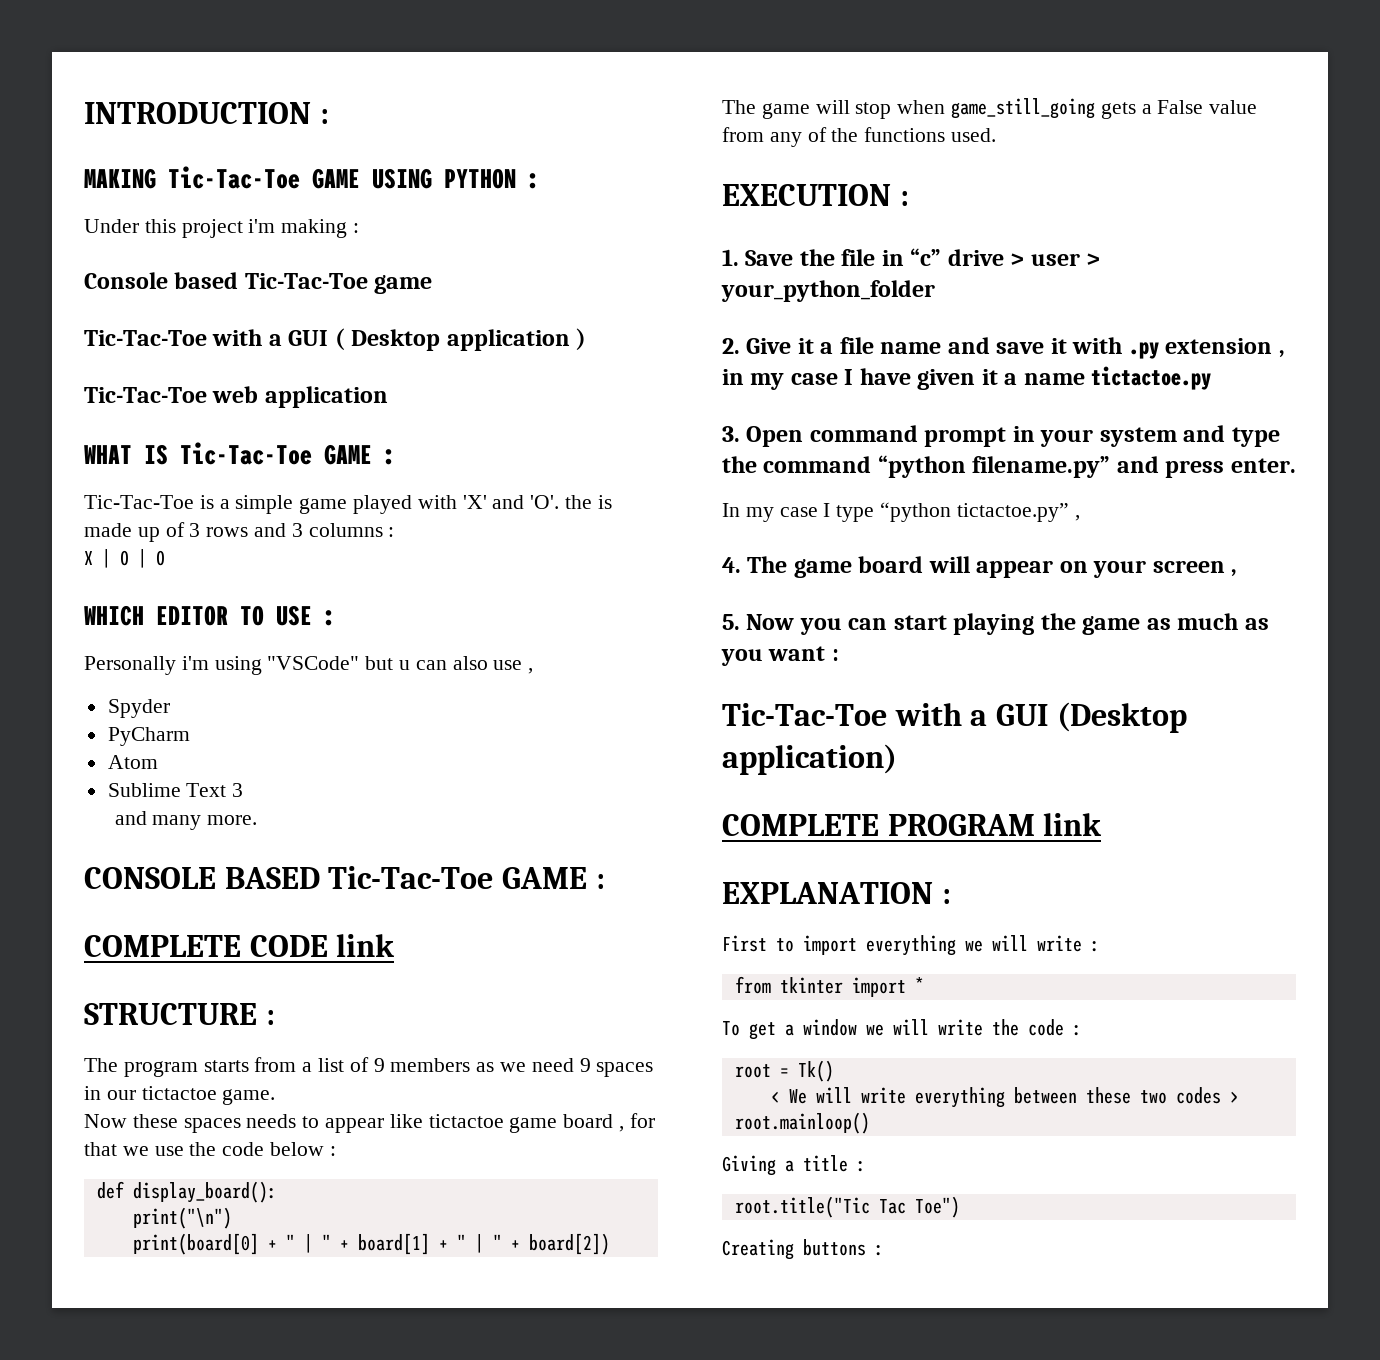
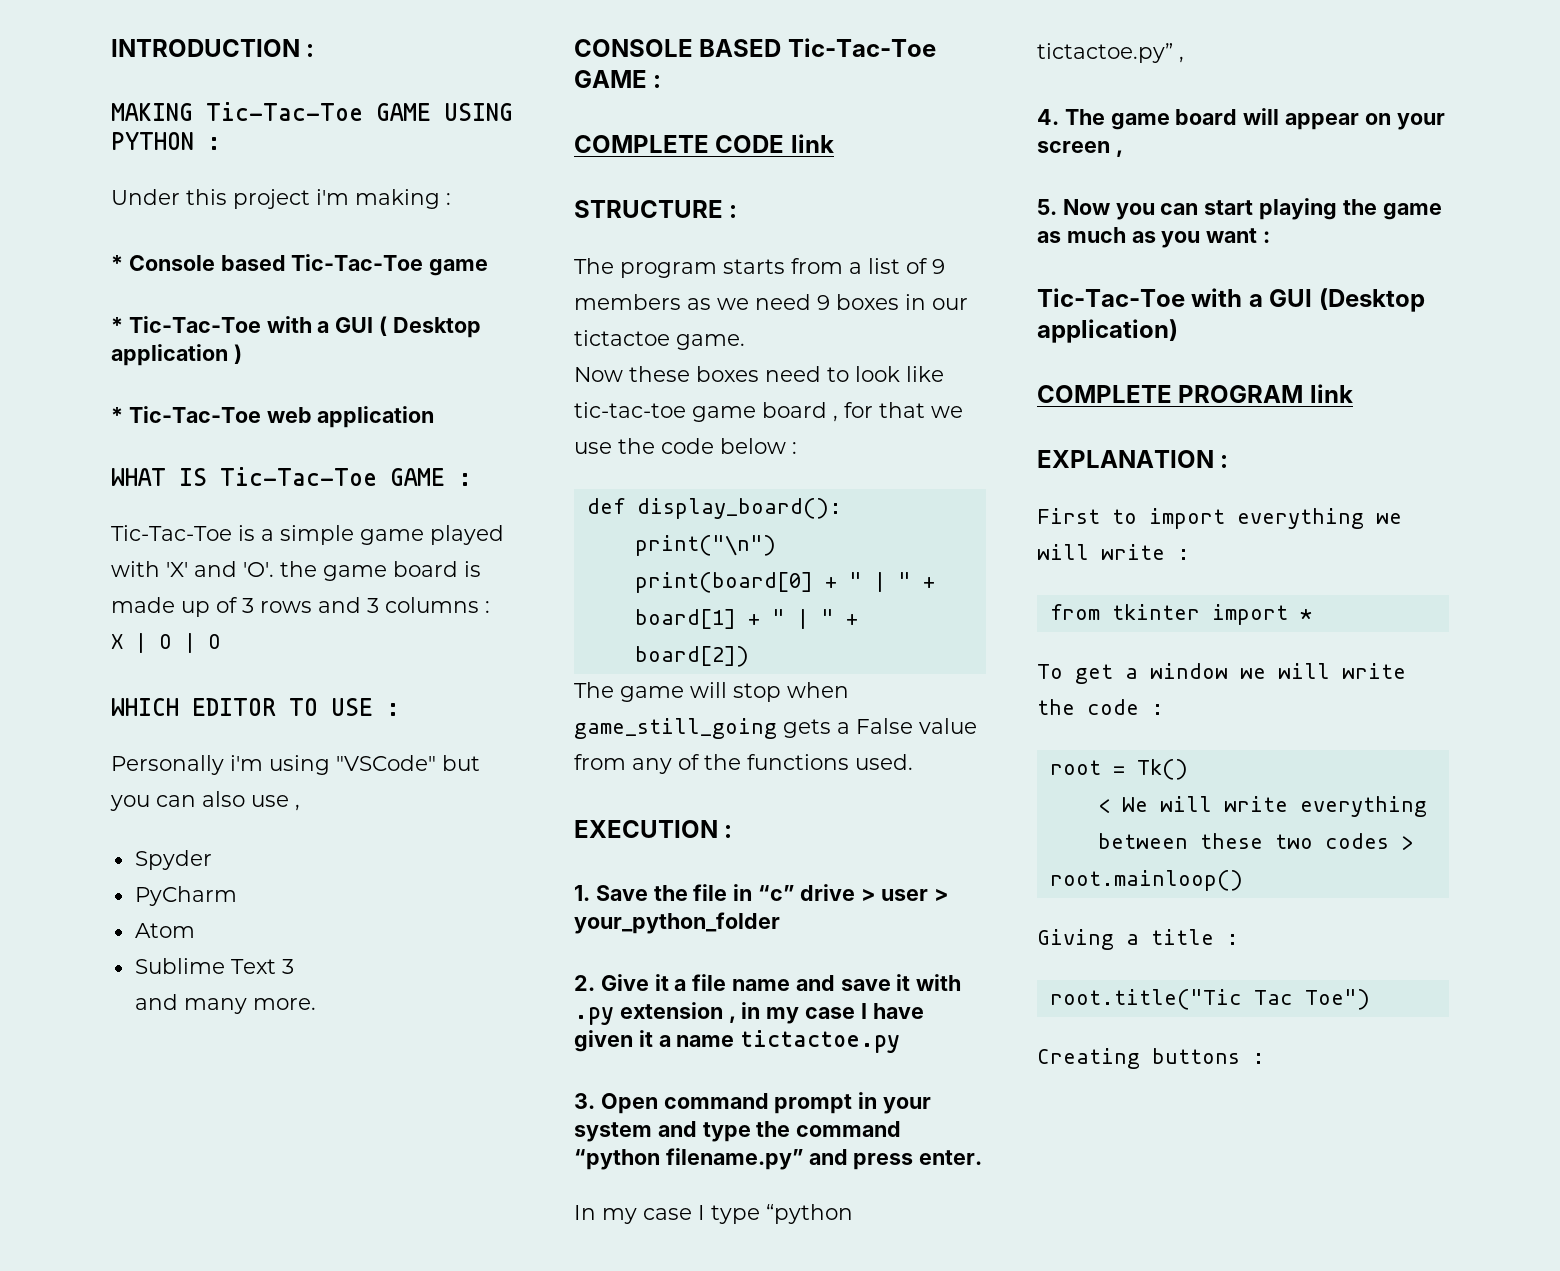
(360, 228) none -> [111,255,123,271] *
(433, 284) none -> [111,317,123,333] *
(587, 339) none -> [111,407,123,423] *
(593, 502) none -> [323,561,458,581] game board
[399,660,411,670] u -> [110,795,150,811] you
[596,1062,654,1077] spaces -> [836,294,899,310] boxes
[183,1114,504,1133] spaces needs to appear like tictactoe -> [696,366,944,382] [574,402,686,418] boxes need to look like tic-tac-toe

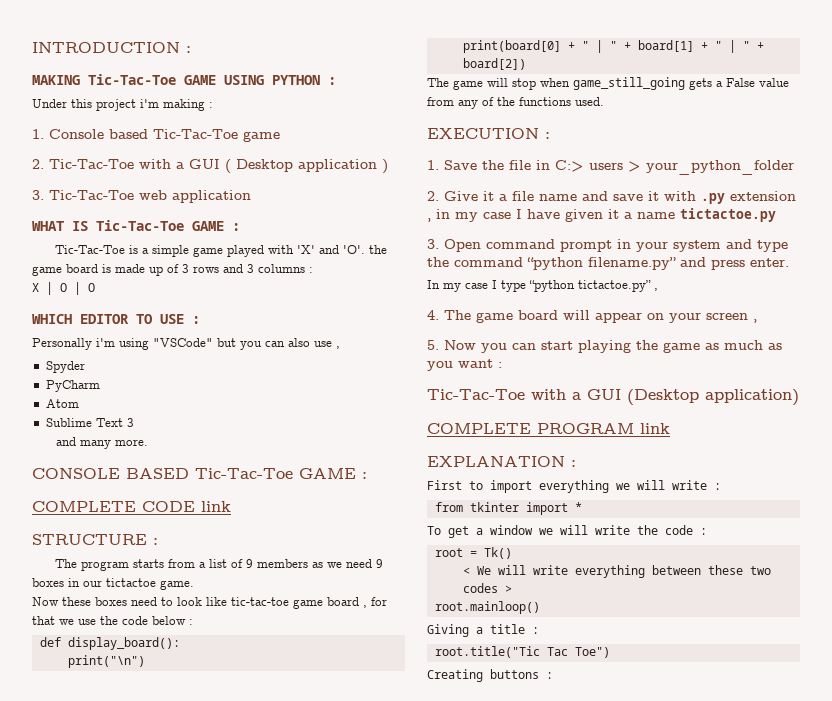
[111,255,123,271] * -> [32,129,44,139] 1.
[111,317,123,333] * -> [32,159,44,169] 2.
[111,407,123,423] * -> [32,190,44,200] 3.
[758,884,929,901] “c” drive > user -> [555,160,623,172] C:> users

